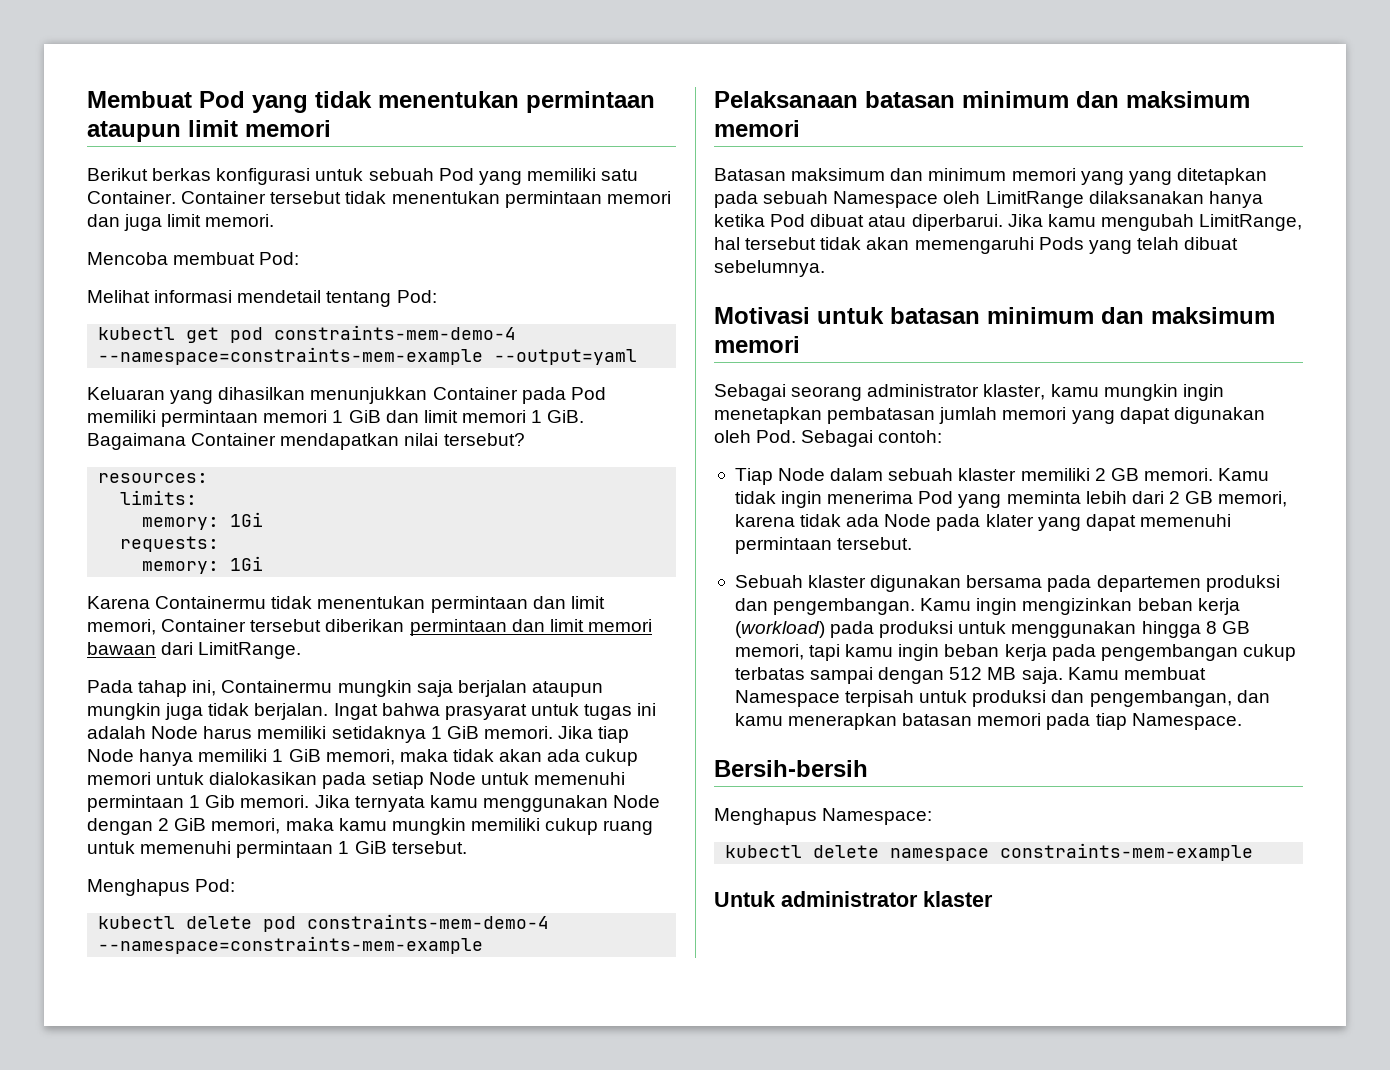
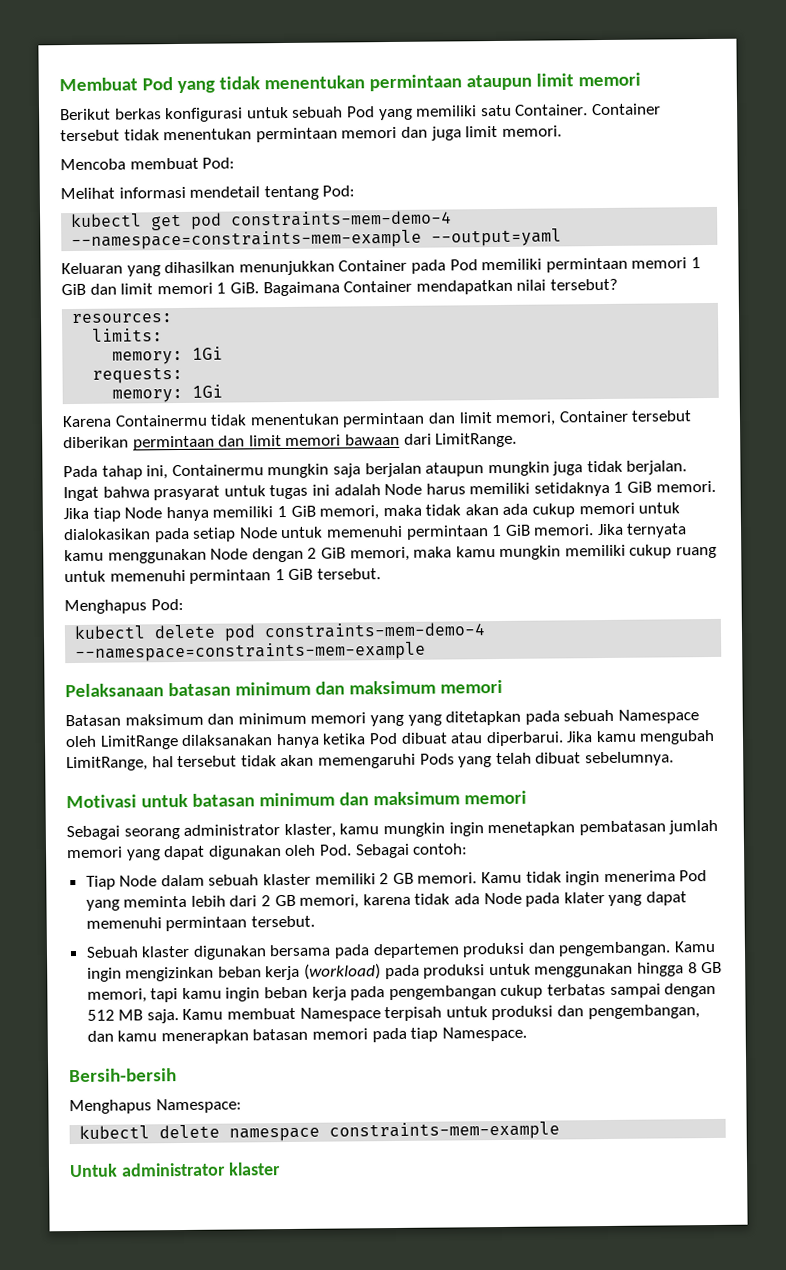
[205,795,236,808] Gib -> [504,524,531,536] GiB

